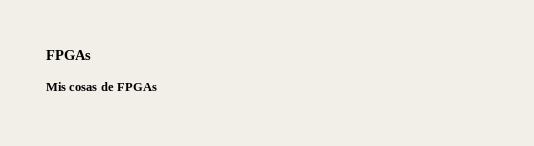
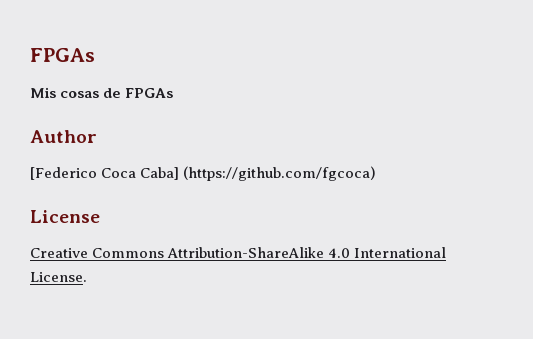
(158, 87) none -> [30,130,97,143] [30,166,377,181] [30,210,100,223] [30,247,447,258] [30,272,87,282] // Author // [Federico Coca Caba] (https://github.com/fgcoca) // License // Creative Commons Attribution-ShareAlike 4.0 International License.

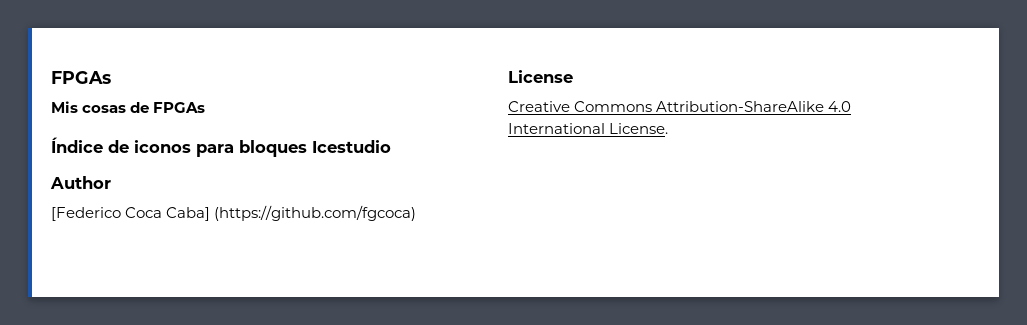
(174, 93) none -> [51,137,391,157] // Índice de iconos para bloques Icestudio

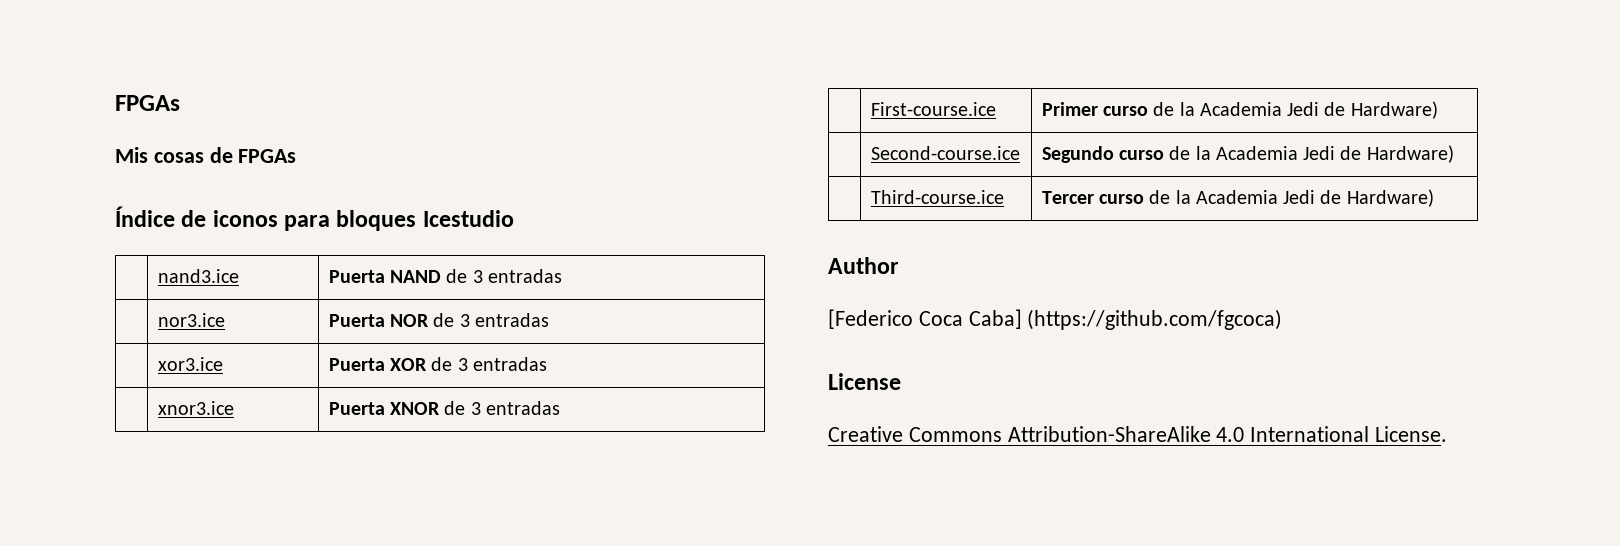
(391, 146) none -> [157,269,239,283] [328,269,562,283] [157,313,225,327] [328,313,549,327] [157,357,223,371] [328,357,547,371] [157,401,234,415] [328,401,560,415] [870,102,996,116] [1041,101,1438,119] [870,146,1020,160] [1041,145,1454,163] [870,190,1004,204] [1041,189,1434,207] // | nand3.ice | Puerta NAND de 3 entradas // | nor3.ice | Puerta NOR de 3 entradas // | xor3.ice | Puerta XOR de 3 entradas // | xnor3.ice | Puerta XNOR de 3 entradas // | First-course.ice | Primer curso de la Academia Jedi de Hardware) // | Second-course.ice | Segundo curso de la Academia Jedi de Hardware) // | Third-course.ice | Tercer curso de la Academia Jedi de Hardware)

